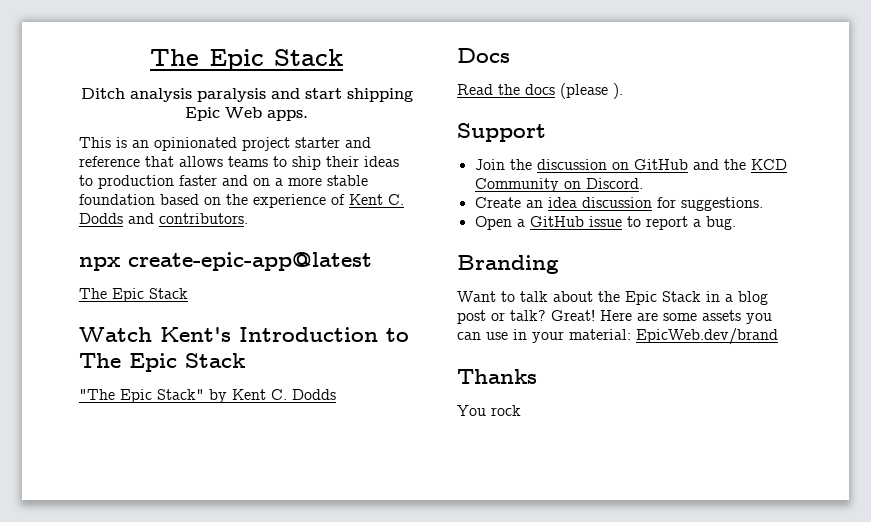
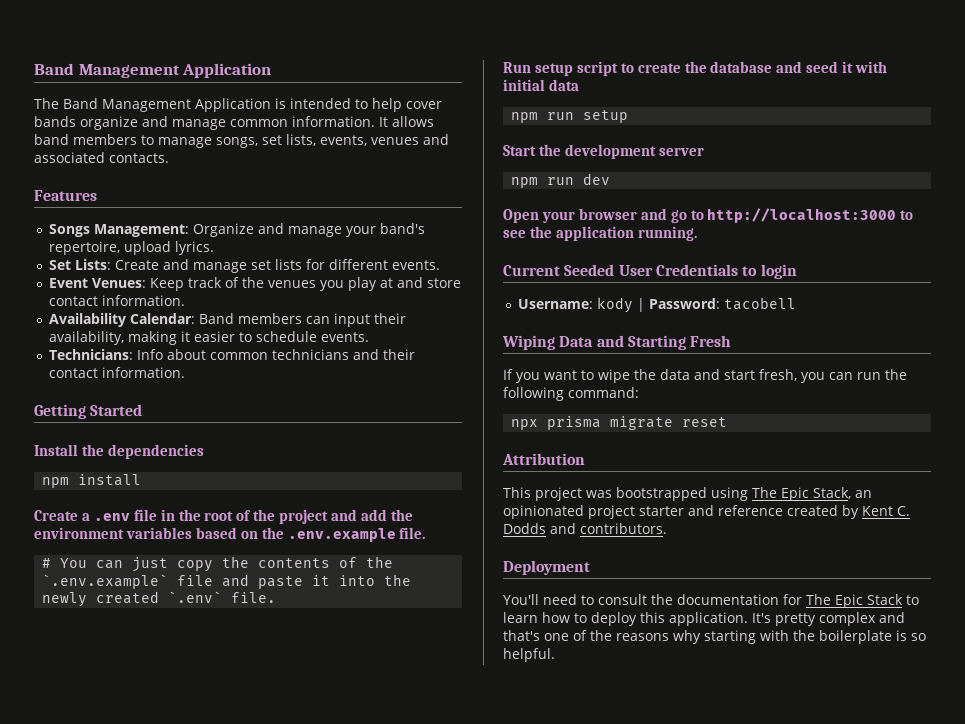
[150,49,343,71] [80,88,413,102] [185,107,308,121] [79,137,127,148] The Epic Stack // Ditch analysis paralysis and start shipping Epic Web apps. // This is -> [34,63,272,78] [34,98,442,112] [34,116,434,130] [34,134,449,148] [34,152,169,163] [34,190,97,201] [49,223,426,237] [49,241,215,255] [49,259,441,273] [49,277,462,291] [49,295,186,306] [49,313,407,327] [49,331,370,345] [49,349,416,360] [49,367,186,378] [34,404,143,419] [34,444,204,459] [42,474,142,488] [34,509,413,524] [34,527,426,542] [42,556,394,572] [42,574,412,589] [42,591,277,607] [503,61,888,76] [503,79,579,91] [511,110,629,123] [503,144,704,159] [511,173,611,188] [503,208,914,223] [503,226,697,241] [503,264,797,279] [518,297,797,313] [502,335,732,350] [503,369,907,383] [503,387,639,401] [511,416,728,430] [502,453,585,465] [503,487,851,501] Band Management Application // The Band Management Application is intended to help cover bands organize and manage common information. It allows band members to manage songs, set lists, events, venues and associated contacts. // Features // Songs Management: Organize and manage your band's repertoire, upload lyrics. // Set Lists: Create and manage set lists for different events. // Event Venues: Keep track of the venues you play at and store contact information. // Availability Calendar: Band members can input their availability, making it easier to schedule events. // Technicians: Info about common technicians and their contact information. // Getting Started // Install the dependencies // npm install // Create a .env file in the root of the project and add the environment variables based on the .env.example file. // # You can just copy the contents of the `.env.example` file and paste it into the newly created `.env` file. // Run setup script to create the database and seed it with initial data // npm run setup // Start the development server // npm run dev // Open your browser and go to http://localhost:3000 to see the application running. // Current Seeded User Credentials to login // Username: kody | Password: tacobell // Wiping Data and Starting Fresh // If you want to wipe the data and start fresh, you can run the following command: // npx prisma migrate reset // Attribution // This project was bootstrapped using The Epic Stack,
[145,156,399,170] [79,175,368,189] [79,194,345,208] that allows teams to ship their ideas to production faster and on a more stable foundation based on the experience of -> [787,505,859,519] created by
[79,252,372,271] [79,288,188,302] [79,327,409,342] [79,353,246,372] [79,389,336,403] [457,48,510,63] [457,83,623,99] [457,123,546,142] [474,159,787,170] [474,178,643,192] [474,197,763,211] [474,216,736,230] [457,255,559,274] [457,291,768,305] [457,309,772,324] [457,328,778,345] [457,369,537,384] [457,405,521,416] npx create-epic-app@latest // The Epic Stack // Watch Kent's Introduction to The Epic Stack // "The Epic Stack" by Kent C. Dodds // Docs // Read the docs (please ). // Support // Join the discussion on GitHub and the KCD Community on Discord. // Create an idea discussion for suggestions. // Open a GitHub issue to report a bug. // Branding // Want to talk about the Epic Stack in a blog post or talk? Great! Here are some assets you can use in your material: EpicWeb.dev/brand // Thanks // You rock -> [503,560,590,575] [503,594,919,608] [503,612,905,626] [503,630,926,644] [503,648,555,662] Deployment // You'll need to consult the documentation for The Epic Stack to learn how to deploy this application. It's pretty complex and that's one of the reasons why starting with the boilerplate is so helpful.

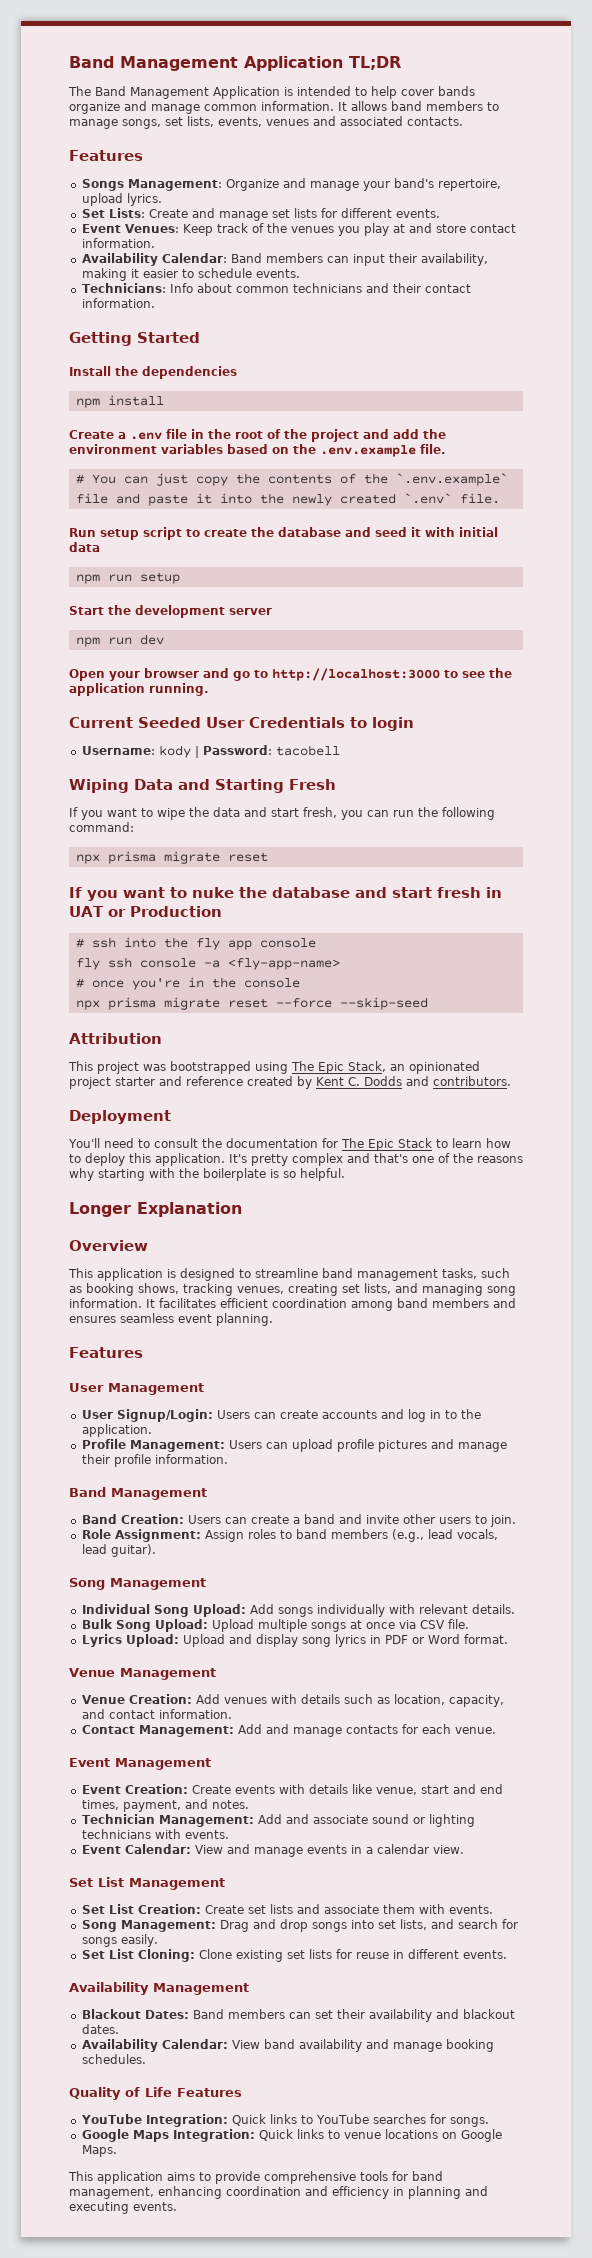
[34,63,272,78] Band Management Application -> [69,56,401,71] Band Management Application TL;DR
(728, 422) none -> [69,887,502,901] [69,906,222,917] [75,937,316,950] [75,957,340,970] [75,977,300,990] [75,997,428,1010] // If you want to nuke the database and start fresh in UAT or Production // # ssh into the fly app console // fly ssh console -a <fly-app-name> // # once you're in the console // npx prisma migrate reset --force --skip-seed
(555, 655) none -> [69,1202,242,1217] [69,1240,148,1251] [68,1268,510,1281] [69,1283,516,1296] [69,1298,516,1311] [69,1313,273,1326] [69,1347,143,1358] [69,1383,204,1395] [81,1409,481,1422] [81,1424,152,1437] [81,1439,507,1452] [81,1454,228,1467] [69,1487,207,1500] [81,1514,516,1527] [81,1529,498,1542] [81,1544,156,1557] [69,1578,206,1590] [81,1604,515,1617] [81,1619,469,1632] [81,1634,508,1647] [69,1668,216,1680] [81,1694,504,1707] [81,1709,232,1719] [81,1724,496,1737] [69,1758,211,1770] [81,1784,503,1795] [81,1799,249,1812] [81,1814,475,1827] [81,1829,229,1839] [81,1844,464,1857] [69,1877,225,1890] [81,1904,493,1914] [81,1919,518,1932] [81,1934,158,1947] [81,1949,507,1962] [69,1982,249,1995] [81,2009,515,2022] [81,2024,119,2034] [81,2039,494,2052] [81,2054,146,2064] [69,2087,242,2100] [80,2114,489,2127] [81,2129,502,2142] [81,2145,117,2157] [68,2171,443,2184] [69,2186,488,2199] [69,2202,177,2214] // Longer Explanation // Overview // This application is designed to streamline band management tasks, such as booking shows, tracking venues, creating set lists, and managing song information. It facilitates efficient coordination among band members and ensures seamless event planning. // Features // User Management // User Signup/Login: Users can create accounts and log in to the application. // Profile Management: Users can upload profile pictures and manage their profile information. // Band Management // Band Creation: Users can create a band and invite other users to join. // Role Assignment: Assign roles to band members (e.g., lead vocals, lead guitar). // Song Management // Individual Song Upload: Add songs individually with relevant details. // Bulk Song Upload: Upload multiple songs at once via CSV file. // Lyrics Upload: Upload and display song lyrics in PDF or Word format. // Venue Management // Venue Creation: Add venues with details such as location, capacity, and contact information. // Contact Management: Add and manage contacts for each venue. // Event Management // Event Creation: Create events with details like venue, start and end times, payment, and notes. // Technician Management: Add and associate sound or lighting technicians with events. // Event Calendar: View and manage events in a calendar view. // Set List Management // Set List Creation: Create set lists and associate them with events. // Song Management: Drag and drop songs into set lists, and search for songs easily. // Set List Cloning: Clone existing set lists for reuse in different events. // Availability Management // Blackout Dates: Band members can set their availability and blackout dates. // Availability Calendar: View band availability and manage booking schedules. // Quality of Life Features // YouTube Integration: Quick links to YouTube searches for songs. // Google Maps Integration: Quick links to venue locations on Google Maps. // This application aims to provide comprehensive tools for band management, enhancing coordination and efficiency in planning and executing events.

